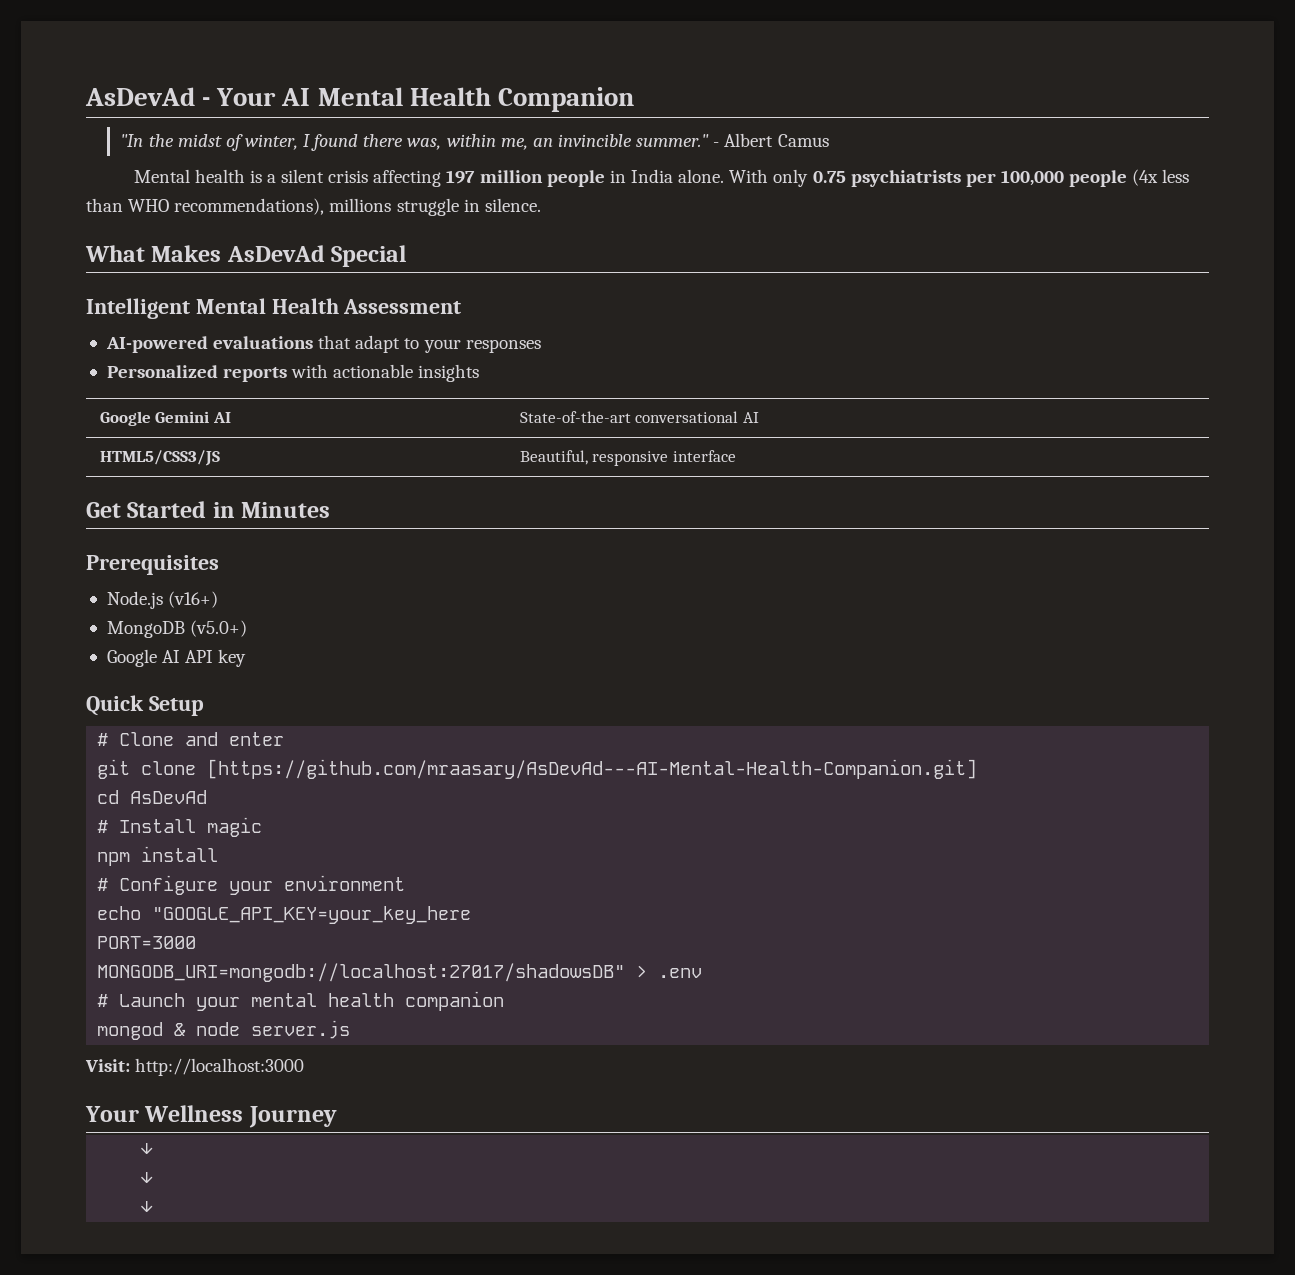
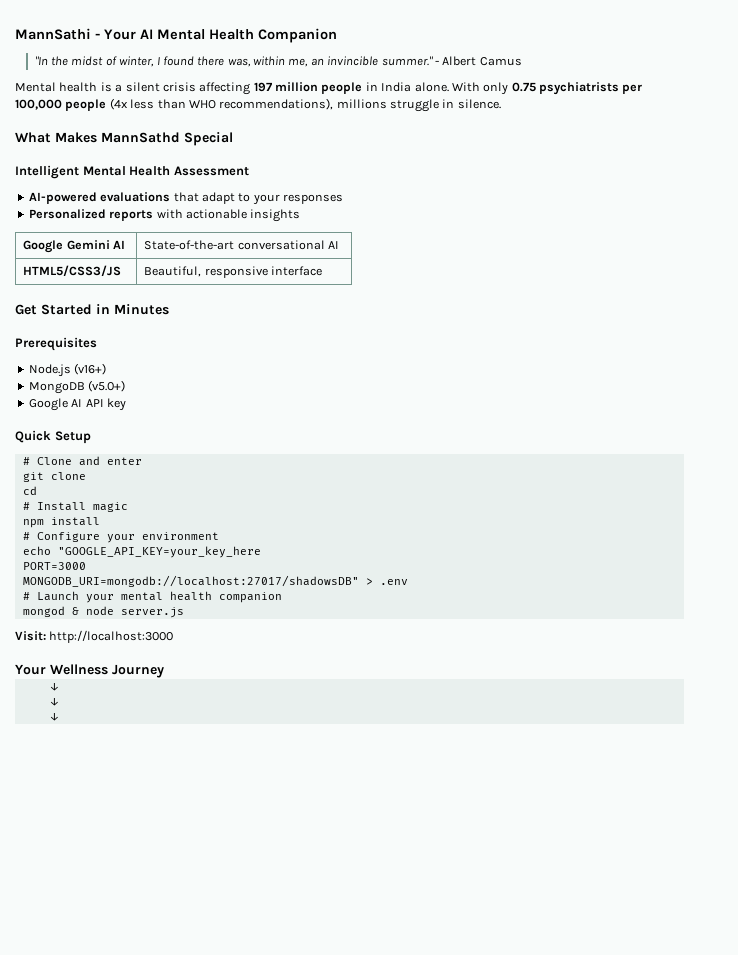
[85,87,195,106] AsDevAd -> [15,28,91,40] MannSathi
[226,245,325,262] AsDevAd -> [101,132,180,143] MannSathd
[207,759,978,779] [https://github.com/mraasary/AsDevAd---AI-Mental-Health-Companion.git] -> (86, 476) none
[130,790,208,804] AsDevAd -> (37, 490) none

